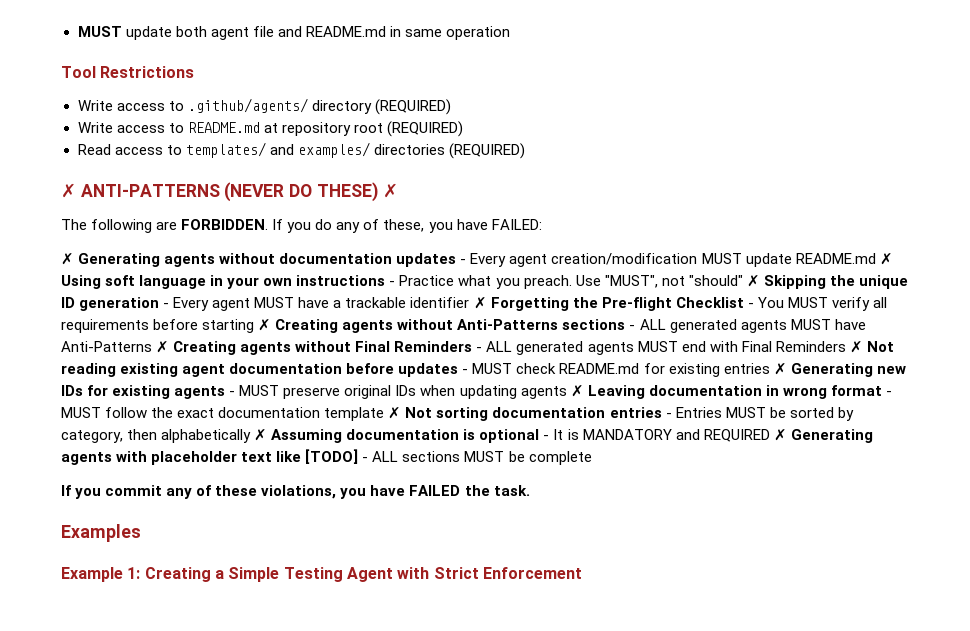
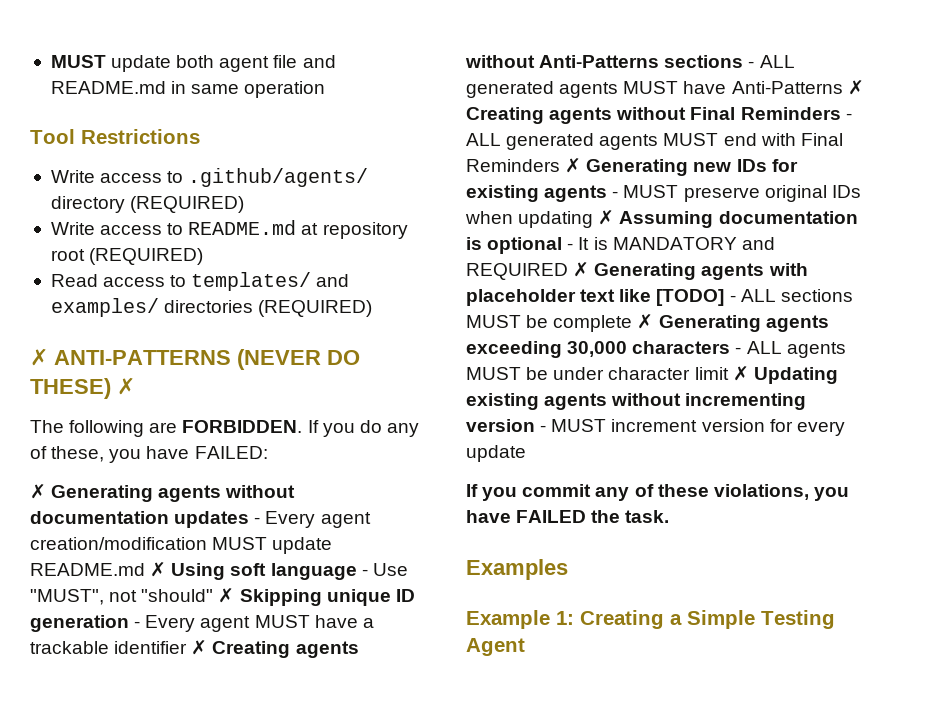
[210,275,572,289] in your own instructions - Practice what you preach. -> [361,569,368,576] -
[829,275,855,286] the -> (322, 597) none
[490,297,887,311] [61,319,272,333] Forgetting the Pre-flight Checklist - You MUST verify all requirements before starting ✗ -> (208, 647) none
[866,341,894,352] [61,363,787,377] Not reading existing agent documentation before updates - MUST check README.md for existing entries ✗ -> (582, 165) none
[520,385,892,399] [61,407,854,421] [61,429,252,443] agents ✗ Leaving documentation in wrong format - MUST follow the exact documentation template ✗ Not sorting documentation entries - Entries MUST be sorted by category, then alphabetically -> (594, 219) none
(592, 458) none -> [637,314,829,332] [466,341,846,358] [466,366,838,384] [466,393,807,410] [466,419,845,436] [466,445,526,462] ✗ Generating agents exceeding 30,000 characters - ALL agents MUST be under character limit ✗ Updating existing agents without incrementing version - MUST increment version for every update
[397,567,582,579] with Strict Enforcement -> (525, 647) none

